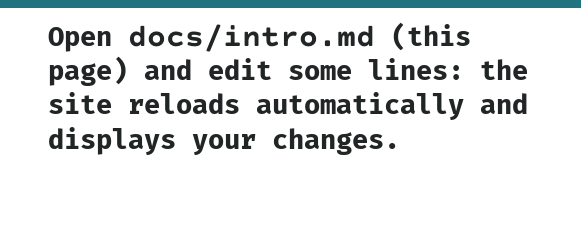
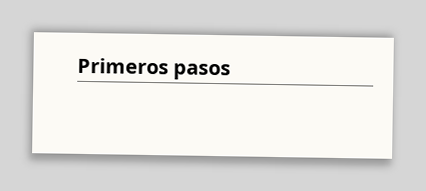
[48,22,471,52] [48,56,528,86] [48,92,528,120] [48,127,400,155] Open docs/intro.md (this page) and edit some lines: the site reloads automatically and displays your changes. -> [77,57,232,81] Primeros pasos

